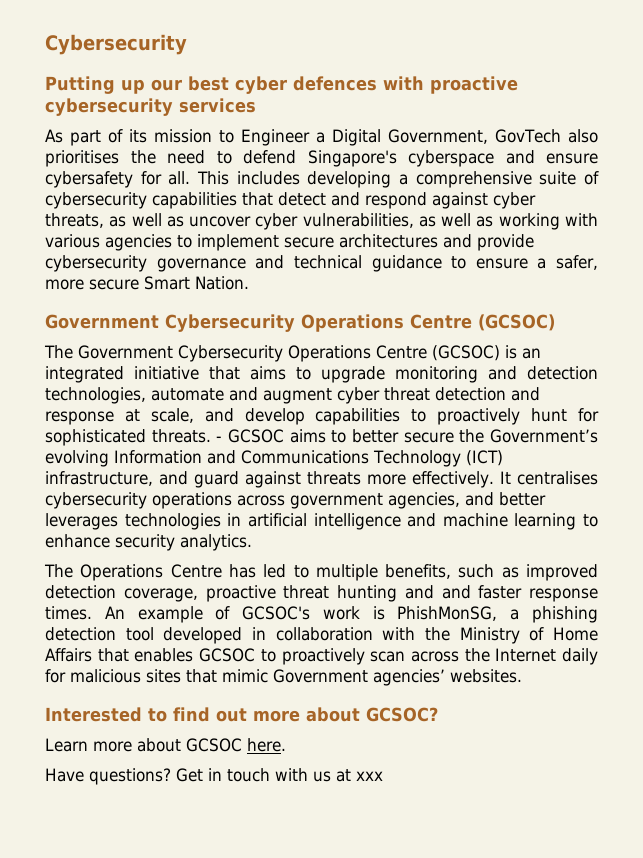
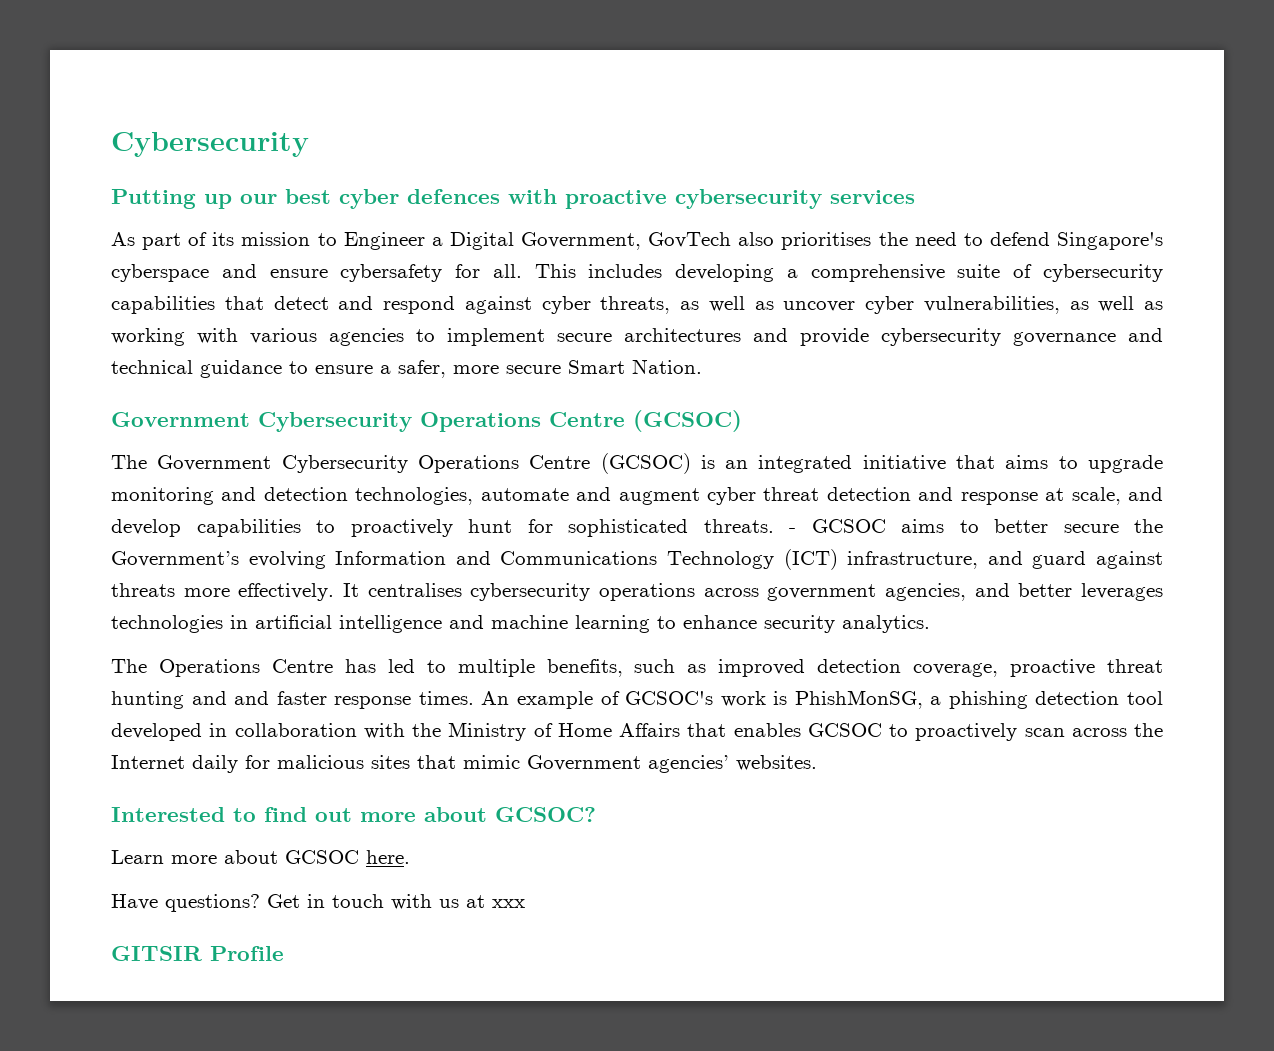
(383, 776) none -> [111,946,284,961] // GITSIR Profile

